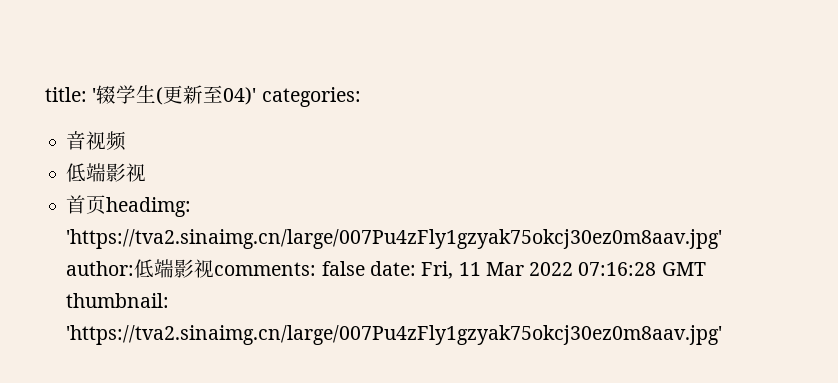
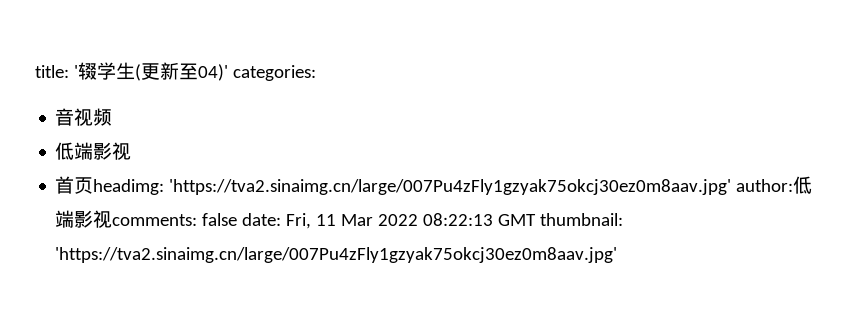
[578,262,657,276] 07:16:28 -> [423,213,494,226] 08:22:13

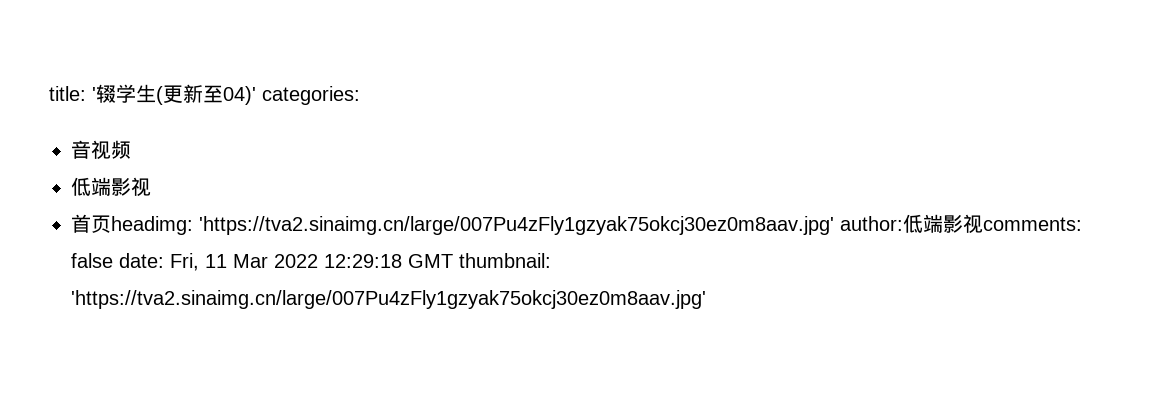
[423,213,494,226] 08:22:13 -> [324,254,402,268] 12:29:18

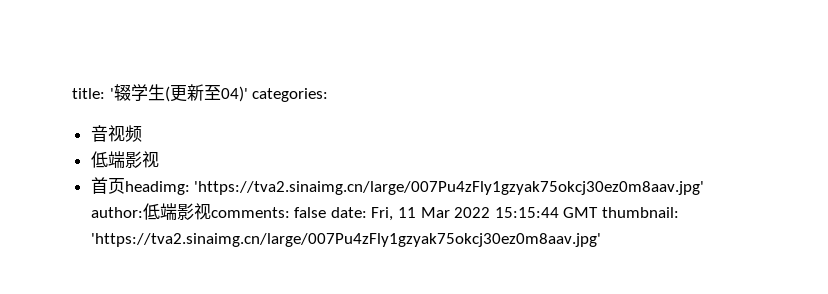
[324,254,402,268] 12:29:18 -> [494,207,559,218] 15:15:44

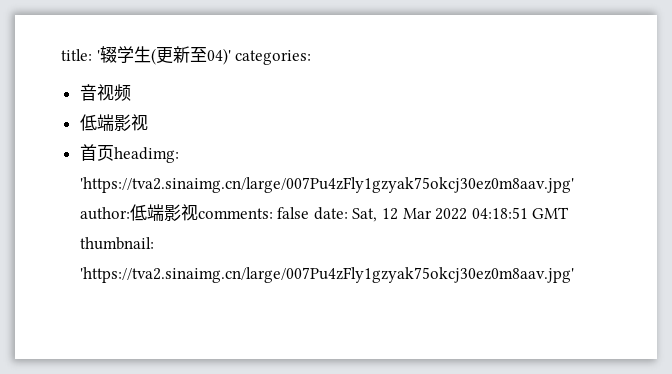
[371,207,417,221] Fri, 11 -> [352,208,399,222] Sat, 12
[494,207,559,218] 15:15:44 -> [471,207,528,219] 04:18:51

